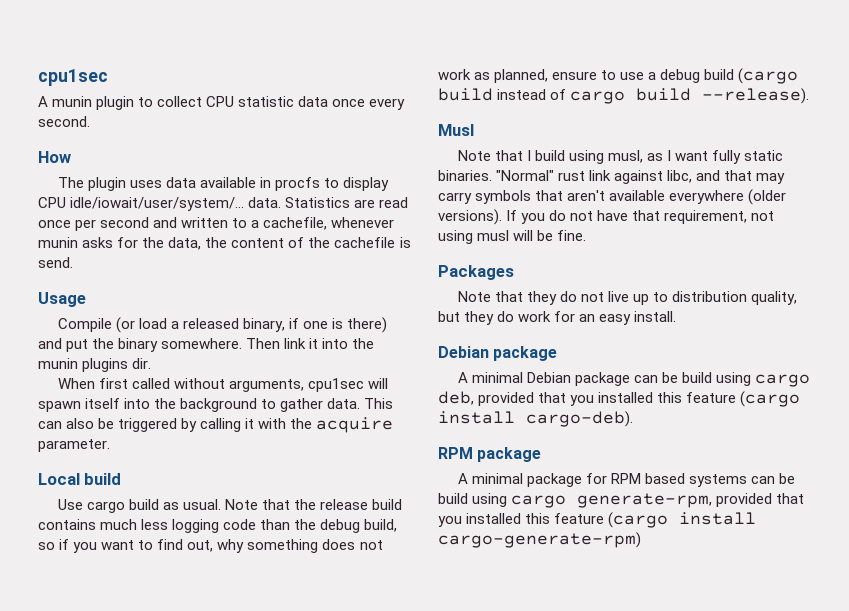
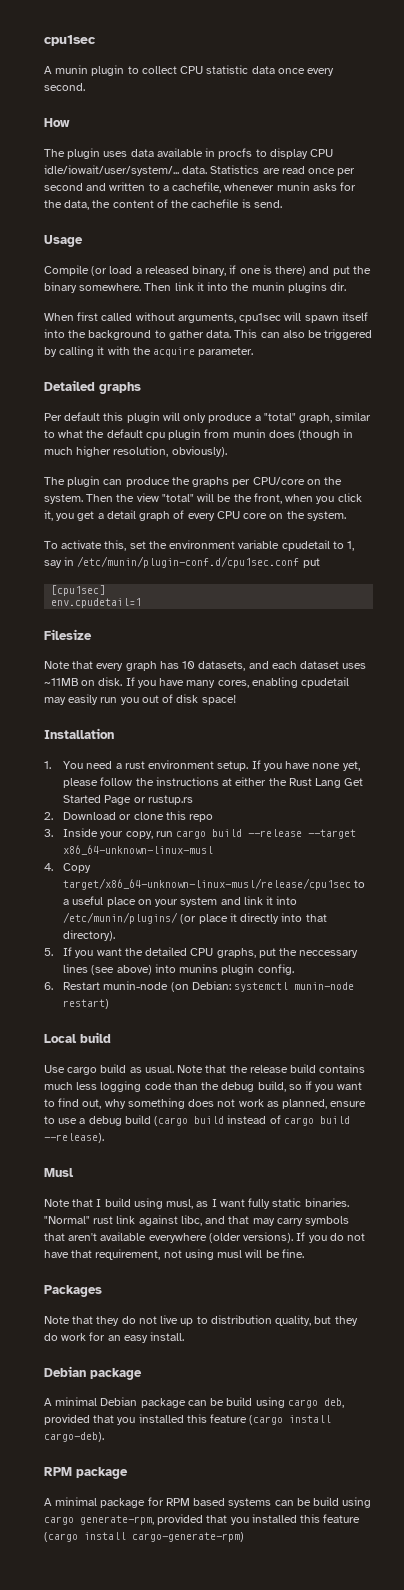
(110, 445) none -> [44,380,141,394] [44,412,372,423] [44,429,354,440] [44,446,227,457] [44,476,343,487] [44,493,362,504] [44,510,346,521] [44,540,355,551] [44,556,320,568] [51,585,106,596] [51,598,142,608] [44,629,92,640] [44,661,367,671] [44,677,350,688] [44,694,236,705] [44,728,114,739] [44,760,360,771] [63,777,364,788] [63,795,193,805] [44,811,214,822] [44,828,357,839] [63,845,214,855] [44,863,92,873] [63,878,366,890] [63,896,298,907] [63,912,327,924] [63,930,116,941] [44,947,359,958] [63,964,294,975] [44,981,355,992] [63,999,110,1009] // Detailed graphs // Per default this plugin will only produce a "total" graph, similar to what the default cpu plugin from munin does (though in much higher resolution, obviously). // The plugin can produce the graphs per CPU/core on the system. Then the view "total" will be the front, when you click it, you get a detail graph of every CPU core on the system. // To activate this, set the environment variable cpudetail to 1, say in /etc/munin/plugin-conf.d/cpu1sec.conf put // [cpu1sec] // env.cpudetail=1 // Filesize // Note that every graph has 10 datasets, and each dataset uses ~11MB on disk. If you have many cores, enabling cpudetail may easily run you out of disk space! // Installation // 1. You need a rust environment setup. If you have none yet, please follow the instructions at either the Rust Lang Get Started Page or rustup.rs // 2. Download or clone this repo // 3. Inside your copy, run cargo build --release --target x86_64-unknown-linux-musl // 4. Copy target/x86_64-unknown-linux-musl/release/cpu1sec to a useful place on your system and link it into /etc/munin/plugins/ (or place it directly into that directory). // 5. If you want the detailed CPU graphs, put the neccessary lines (see above) into munins plugin config. // 6. Restart munin-node (on Debian: systemctl munin-node restart)

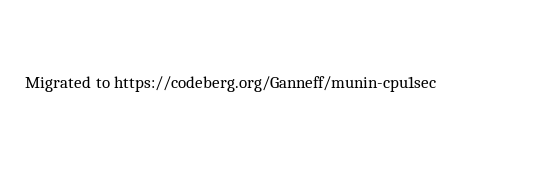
[44,35,96,46] [44,65,335,76] [44,83,85,91] [44,118,70,127] [44,148,334,159] [44,165,356,176] [44,182,357,193] [44,199,282,210] [44,235,83,247] [44,265,371,276] [44,282,347,293] [44,312,368,323] [44,329,373,340] [44,346,254,357] [44,380,141,394] [44,412,372,423] [44,429,354,440] [44,446,227,457] [44,476,343,487] [44,493,362,504] [44,510,346,521] [44,540,355,551] [44,556,320,568] [51,585,106,596] [51,598,142,608] [44,629,92,640] [44,661,367,671] [44,677,350,688] [44,694,236,705] [44,728,114,739] [44,760,360,771] [63,777,364,788] [63,795,193,805] [44,811,214,822] [44,828,357,839] [63,845,214,855] [44,863,92,873] [63,878,366,890] [63,896,298,907] [63,912,327,924] [63,930,116,941] [44,947,359,958] [63,964,294,975] [44,981,355,992] [63,999,110,1009] [44,1032,111,1043] [44,1064,366,1075] [44,1081,362,1092] [44,1098,367,1109] [44,1115,350,1126] [44,1133,104,1143] [44,1168,74,1177] [44,1198,349,1209] [44,1215,350,1226] [44,1232,366,1243] [44,1249,304,1260] [44,1285,102,1297] [44,1315,358,1326] [44,1332,185,1343] [44,1366,142,1380] [44,1397,344,1408] [44,1414,332,1425] [44,1432,104,1442] [44,1467,128,1479] [44,1497,372,1508] [44,1514,361,1525] [44,1532,244,1542] cpu1sec // A munin plugin to collect CPU statistic data once every second. // How // The plugin uses data available in procfs to display CPU idle/iowait/user/system/... data. Statistics are read once per second and written to a cachefile, whenever munin asks for the data, the content of the cachefile is send. // Usage // Compile (or load a released binary, if one is there) and put the binary somewhere. Then link it into the munin plugins dir. // When first called without arguments, cpu1sec will spawn itself into the background to gather data. This can also be triggered by calling it with the acquire parameter. // Detailed graphs // Per default this plugin will only produce a "total" graph, similar to what the default cpu plugin from munin does (though in much higher resolution, obviously). // The plugin can produce the graphs per CPU/core on the system. Then the view "total" will be the front, when you click it, you get a detail graph of every CPU core on the system. // To activate this, set the environment variable cpudetail to 1, say in /etc/munin/plugin-conf.d/cpu1sec.conf put // [cpu1sec] // env.cpudetail=1 // Filesize // Note that every graph has 10 datasets, and each dataset uses ~11MB on disk. If you have many cores, enabling cpudetail may easily run you out of disk space! // Installation // 1. You need a rust environment setup. If you have none yet, please follow the instructions at either the Rust Lang Get Started Page or rustup.rs // 2. Download or clone this repo // 3. Inside your copy, run cargo build --release --target x86_64-unknown-linux-musl // 4. Copy target/x86_64-unknown-linux-musl/release/cpu1sec to a useful place on your system and link it into /etc/munin/plugins/ (or place it directly into that directory). // 5. If you want the detailed CPU graphs, put the neccessary lines (see above) into munins plugin config. // 6. Restart munin-node (on Debian: systemctl munin-node restart) // Local build // Use cargo build as usual. Note that the release build contains much less logging code than the debug build, so if you want to find out, why something does not work as planned, ensure to use a debug build (cargo build instead of cargo build --release). // Musl // Note that I build using musl, as I want fully static binaries. "Normal" rust link against libc, and that may carry symbols that aren't available everywhere (older versions). If you do not have that requirement, not using musl will be fine. // Packages // Note that they do not live up to distribution quality, but they do work for an easy install. // Debian package // A minimal Debian package can be build using cargo deb, provided that you installed this feature (cargo install cargo-deb). // RPM package // A minimal package for RPM based systems can be build using cargo generate-rpm, provided that you installed this feature (cargo install cargo-generate-rpm) -> [25,76,437,92] Migrated to https://codeberg.org/Ganneff/munin-cpu1sec

